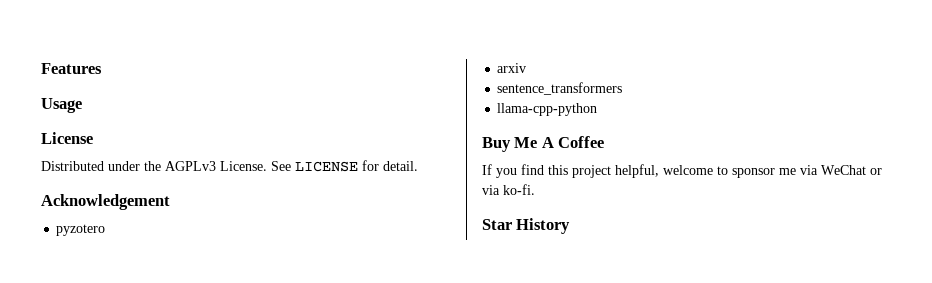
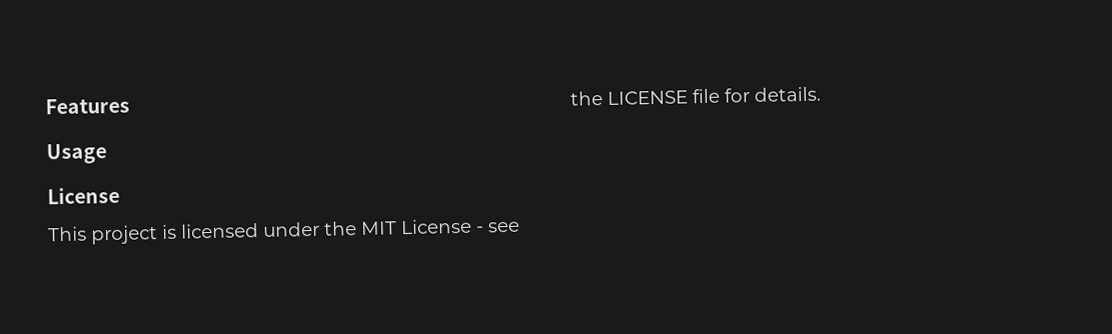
[41,160,418,172] [41,194,170,210] [56,224,106,236] [497,63,527,73] [497,82,623,95] [497,103,598,116] [482,136,605,152] [482,164,882,178] [482,184,535,195] [482,218,571,234] Distributed under the AGPLv3 License. See LICENSE for detail. // Acknowledgement // pyzotero // arxiv // sentence_transformers // llama-cpp-python // Buy Me A Coffee // If you find this project helpful, welcome to sponsor me via WeChat or via ko-fi. // Star History -> [48,218,520,245] [570,86,821,106] This project is licensed under the MIT License - see the LICENSE file for details.

